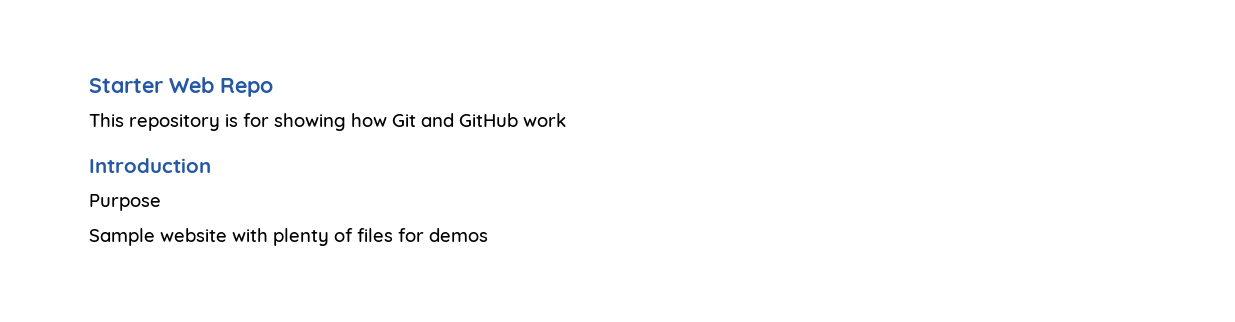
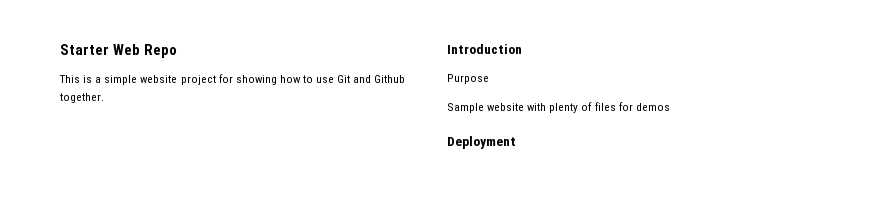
[129,113,566,131] repository is for showing how Git and GitHub work -> [83,74,406,85] [60,93,104,103] is a simple website project for showing how to use Git and Github together.
(488, 235) none -> [447,136,516,149] // Deployment

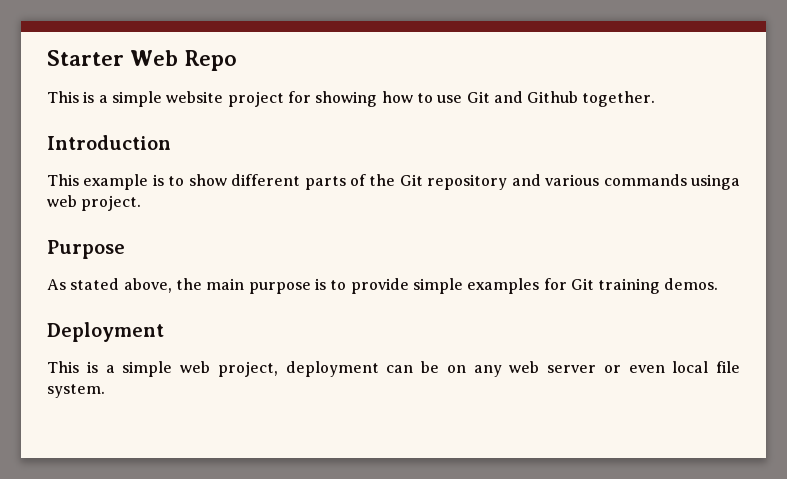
[447,74,489,84] [447,102,670,113] [447,136,516,149] Purpose // Sample website with plenty of files for demos // Deployment -> [47,174,741,190] [47,195,142,211] [47,240,125,259] [47,278,719,294] [47,322,164,342] [47,361,740,377] [47,384,105,398] This example is to show different parts of the Git repository and various commands usinga web project. // Purpose // As stated above, the main purpose is to provide simple examples for Git training demos. // Deployment // This is a simple web project, deployment can be on any web server or even local file system.

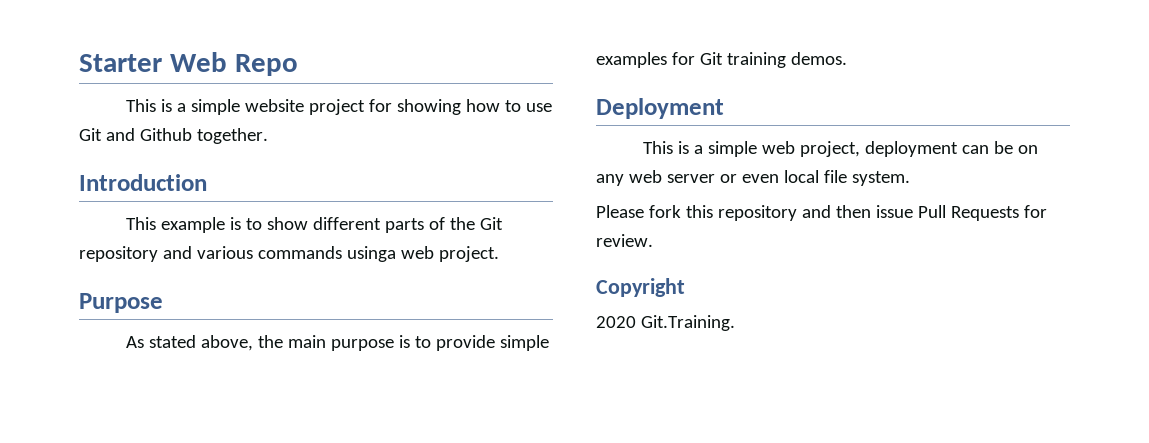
(105, 391) none -> [596,205,1047,221] [596,234,653,247] [596,278,685,297] [596,315,735,331] // Please fork this repository and then issue Pull Requests for review. // Copyright // 2020 Git.Training.

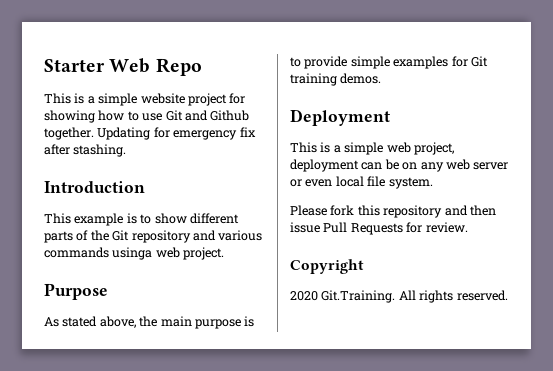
(268, 136) none -> [97,127,256,140] [44,144,127,157] Updating for emergency fix after stashing.
(735, 323) none -> [398,290,508,303] All rights reserved.

